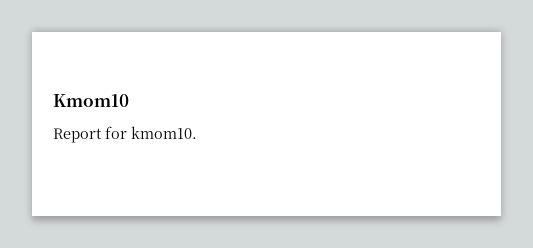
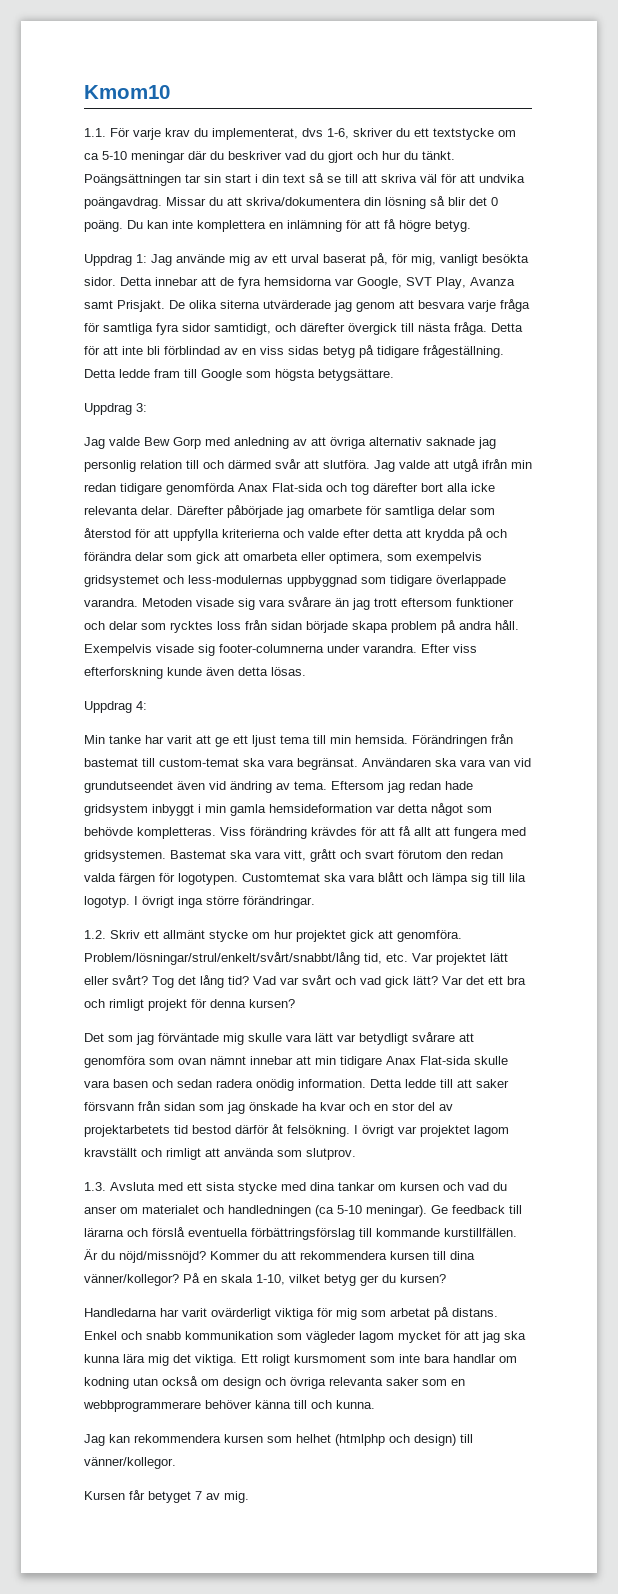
[53,126,197,143] Report for kmom10. -> [84,128,516,140] [84,151,455,163] [84,173,525,186] [84,196,498,209] [84,219,471,232] [84,253,529,266] [84,277,515,289] [84,299,530,312] [84,322,523,335] [84,345,504,358] [84,369,394,381] [84,403,147,415] [84,437,496,449] [84,459,532,472] [84,483,495,495] [84,505,495,518] [84,528,507,541] [84,552,482,564] [84,575,506,587] [84,597,514,610] [84,620,519,633] [84,644,477,656] [84,667,306,679] [84,701,147,713] [84,734,513,747] [84,758,531,770] [84,781,473,793] [84,803,492,816] [84,826,526,839] [84,849,503,862] [84,872,526,885] [84,896,315,908] [84,930,462,942] [84,952,508,965] [84,975,526,988] [84,999,295,1011] [84,1032,474,1045] [84,1056,508,1068] [84,1079,509,1091] [84,1101,453,1114] [84,1124,509,1137] [84,1148,356,1160] [84,1182,507,1194] [84,1205,522,1217] [84,1227,517,1240] [84,1249,475,1263] [84,1273,446,1286] [84,1307,498,1320] [84,1331,526,1343] [84,1354,517,1366] [84,1376,465,1389] [83,1400,375,1412] [84,1434,473,1446] [84,1457,176,1469] [84,1490,249,1503] 1.1. För varje krav du implementerat, dvs 1-6, skriver du ett textstycke om ca 5-10 meningar där du beskriver vad du gjort och hur du tänkt. Poängsättningen tar sin start i din text så se till att skriva väl för att undvika poängavdrag. Missar du att skriva/dokumentera din lösning så blir det 0 poäng. Du kan inte komplettera en inlämning för att få högre betyg. // Uppdrag 1: Jag använde mig av ett urval baserat på, för mig, vanligt besökta sidor. Detta innebar att de fyra hemsidorna var Google, SVT Play, Avanza samt Prisjakt. De olika siterna utvärderade jag genom att besvara varje fråga för samtliga fyra sidor samtidigt, och därefter övergick till nästa fråga. Detta för att inte bli förblindad av en viss sidas betyg på tidigare frågeställning. Detta ledde fram till Google som högsta betygsättare. // Uppdrag 3: // Jag valde Bew Gorp med anledning av att övriga alternativ saknade jag personlig relation till och därmed svår att slutföra. Jag valde att utgå ifrån min redan tidigare genomförda Anax Flat-sida och tog därefter bort alla icke relevanta delar. Därefter påbörjade jag omarbete för samtliga delar som återstod för att uppfylla kriterierna och valde efter detta att krydda på och förändra delar som gick att omarbeta eller optimera, som exempelvis gridsystemet och less-modulernas uppbyggnad som tidigare överlappade varandra. Metoden visade sig vara svårare än jag trott eftersom funktioner och delar som rycktes loss från sidan började skapa problem på andra håll. Exempelvis visade sig footer-columnerna under varandra. Efter viss efterforskning kunde även detta lösas. // Uppdrag 4: // Min tanke har varit att ge ett ljust tema till min hemsida. Förändringen från bastemat till custom-temat ska vara begränsat. Användaren ska vara van vid grundutseendet även vid ändring av tema. Eftersom jag redan hade gridsystem inbyggt i min gamla hemsideformation var detta något som behövde kompletteras. Viss förändring krävdes för att få allt att fungera med gridsystemen. Bastemat ska vara vitt, grått och svart förutom den redan valda färgen för logotypen. Customtemat ska vara blått och lämpa sig till lila logotyp. I övrigt inga större förändringar. // 1.2. Skriv ett allmänt stycke om hur projektet gick att genomföra. Problem/lösningar/strul/enkelt/svårt/snabbt/lång tid, etc. Var projektet lätt eller svårt? Tog det lång tid? Vad var svårt och vad gick lätt? Var det ett bra och rimligt projekt för denna kursen? // Det som jag förväntade mig skulle vara lätt var betydligt svårare att genomföra som ovan nämnt innebar att min tidigare Anax Flat-sida skulle vara basen och sedan radera onödig information. Detta ledde till att saker försvann från sidan som jag önskade ha kvar och en stor del av projektarbetets tid bestod därför åt felsökning. I övrigt var projektet lagom kravställt och rimligt att använda som slutprov. // 1.3. Avsluta med ett sista stycke med dina tankar om kursen och vad du anser om materialet och handledningen (ca 5-10 meningar). Ge feedback till lärarna och förslå eventuella förbättringsförslag till kommande kurstillfällen. Är du nöjd/missnöjd? Kommer du att rekommendera kursen till dina vänner/kollegor? På en skala 1-10, vilket betyg ger du kursen? // Handledarna har varit ovärderligt viktiga för mig som arbetat på distans. Enkel och snabb kommunikation som vägleder lagom mycket för att jag ska kunna lära mig det viktiga. Ett roligt kursmoment som inte bara handlar om kodning utan också om design och övriga relevanta saker som en webbprogrammerare behöver känna till och kunna. // Jag kan rekommendera kursen som helhet (htmlphp och design) till vänner/kollegor. // Kursen får betyget 7 av mig.

